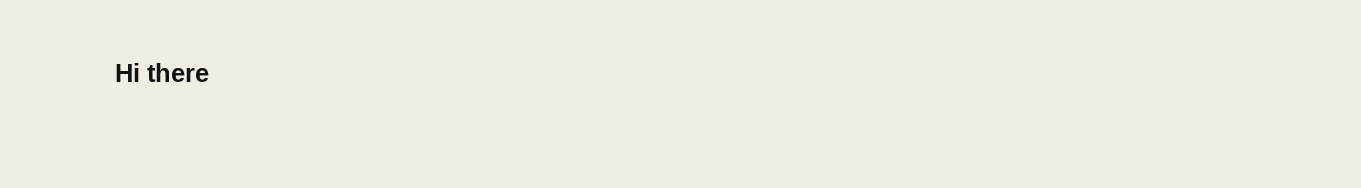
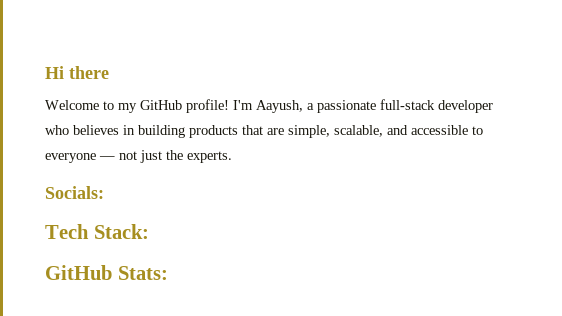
(209, 72) none -> [45,99,493,113] [45,125,483,138] [45,150,232,163] [45,186,104,199] [45,224,149,239] [45,265,168,280] // Welcome to my GitHub profile! I'm Aayush, a passionate full-stack developer who believes in building products that are simple, scalable, and accessible to everyone — not just the experts. // Socials: // Tech Stack: // GitHub Stats:

